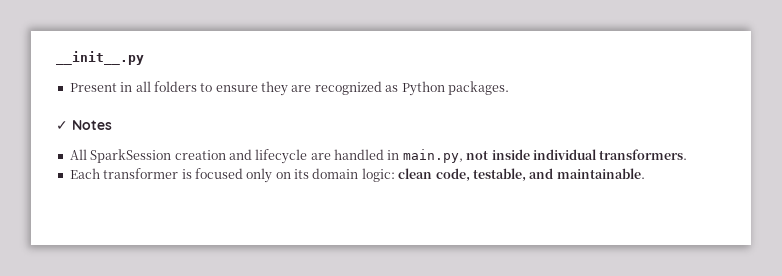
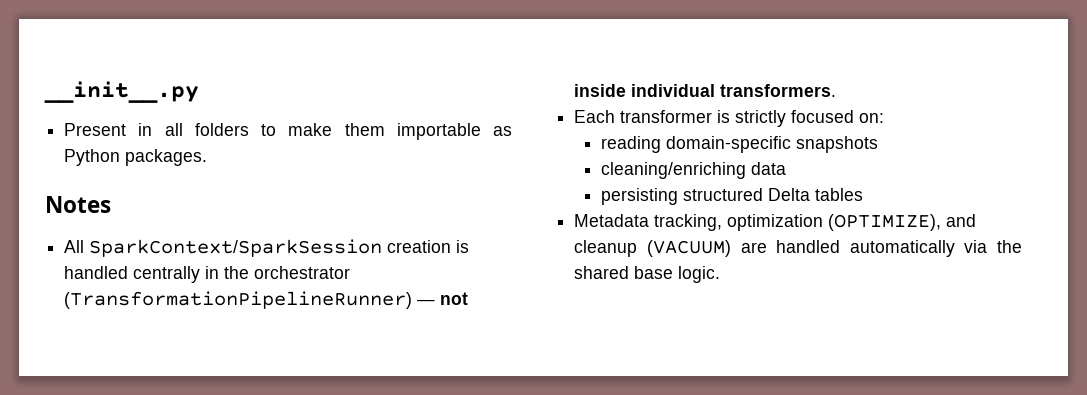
[215,81,382,96] ensure they are recognized -> [288,123,481,140] make them importable
[56,121,68,130] ✓ -> (208, 157) none
[90,149,463,164] SparkSession creation and lifecycle are handled in main.py, -> [89,239,470,257] [64,266,351,283] [64,291,436,309] SparkContext/SparkSession creation is handled centrally in the orchestrator (TransformationPipelineRunner) —
[194,168,645,183] focused only on its domain logic: clean code, testable, and maintainable. -> [735,110,885,127] [600,136,878,153] [600,162,786,179] [600,188,863,205] [574,214,977,231] [574,240,1022,257] [574,266,721,283] strictly focused on: // reading domain-specific snapshots // cleaning/enriching data // persisting structured Delta tables // Metadata tracking, optimization (OPTIMIZE), and cleanup (VACUUM) are handled automatically via the shared base logic.

